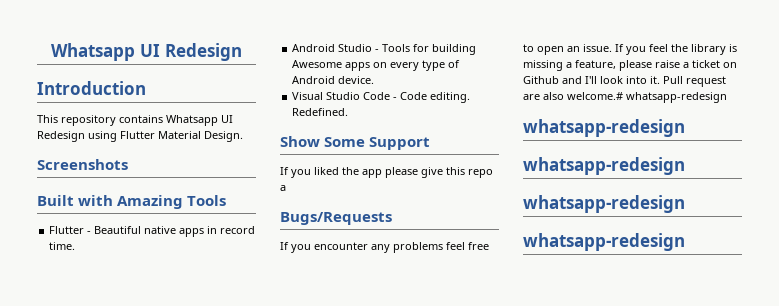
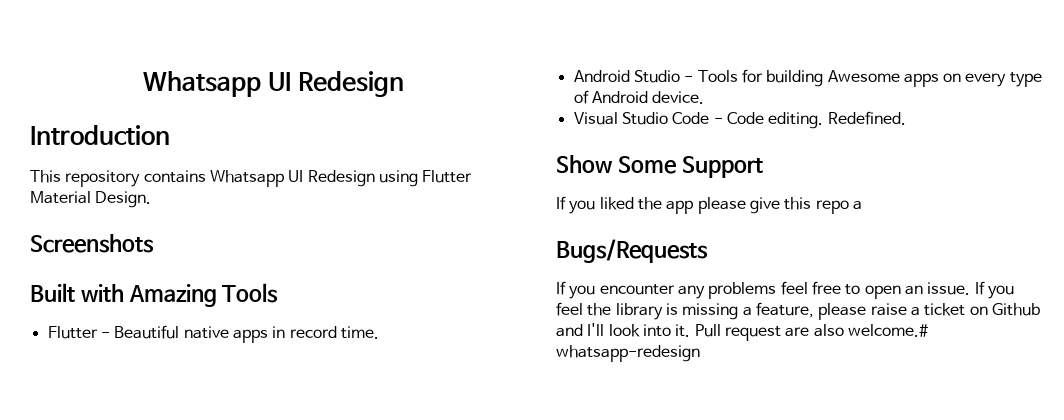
[523,119,685,137] [523,157,685,175] [523,195,685,213] [523,233,685,251] // whatsapp-redesign // whatsapp-redesign // whatsapp-redesign // whatsapp-redesign -> (700, 353) none

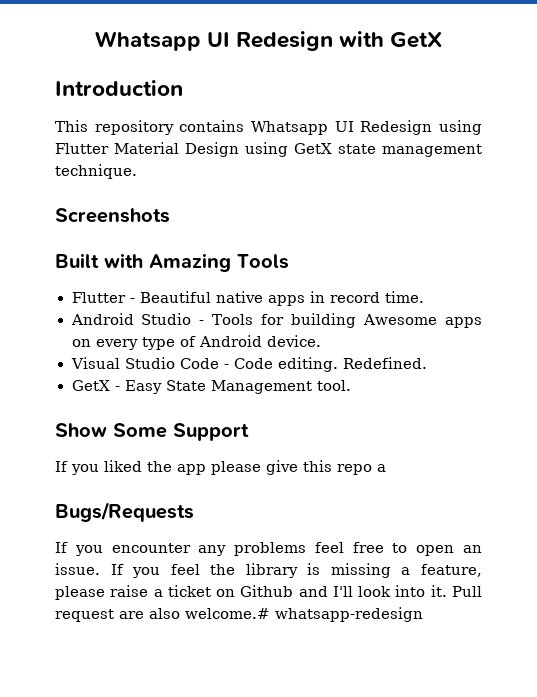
[143,71,404,97] Whatsapp UI Redesign -> [94,31,443,51] Whatsapp UI Redesign with GetX
[95,191,152,208] Design. -> [185,142,482,157] [55,164,137,179] Design using GetX state management technique.
(906, 118) none -> [71,380,351,394] // GetX - Easy State Management tool.

